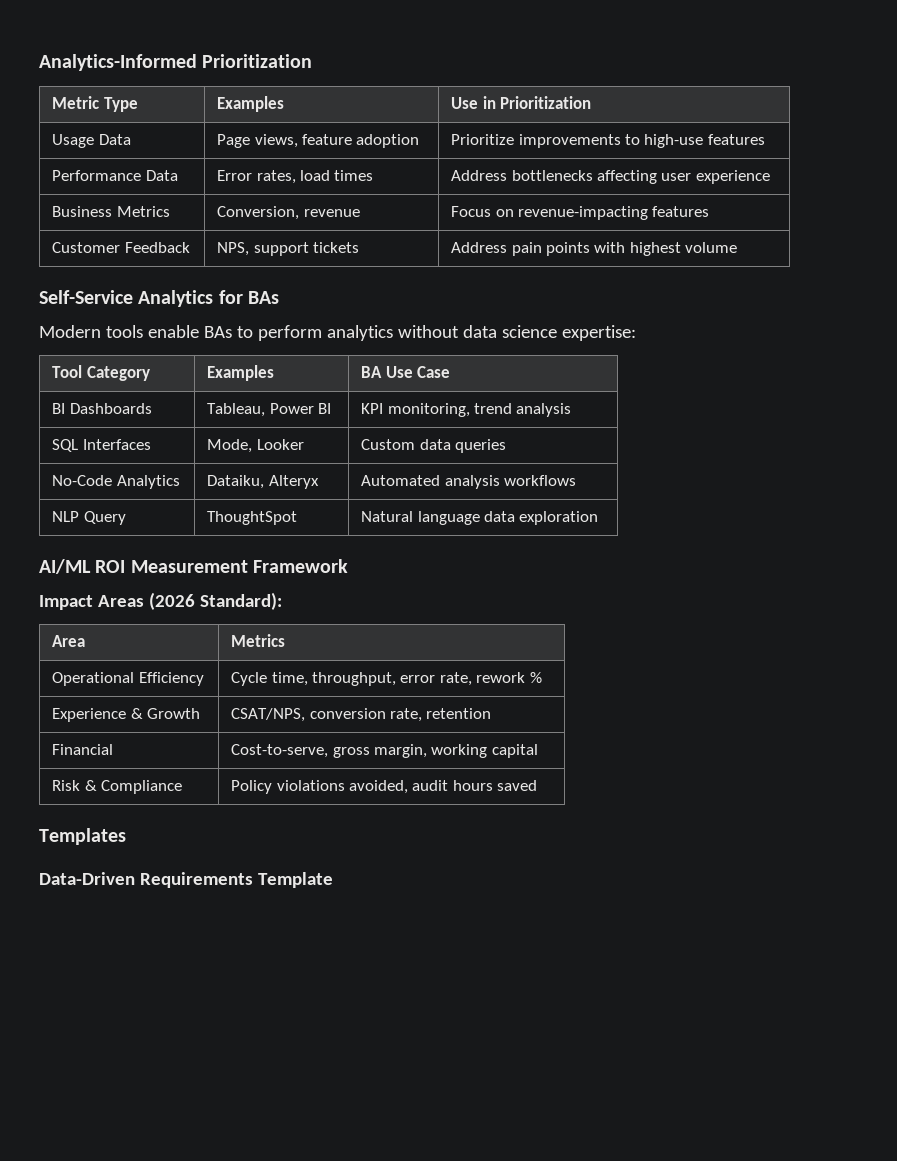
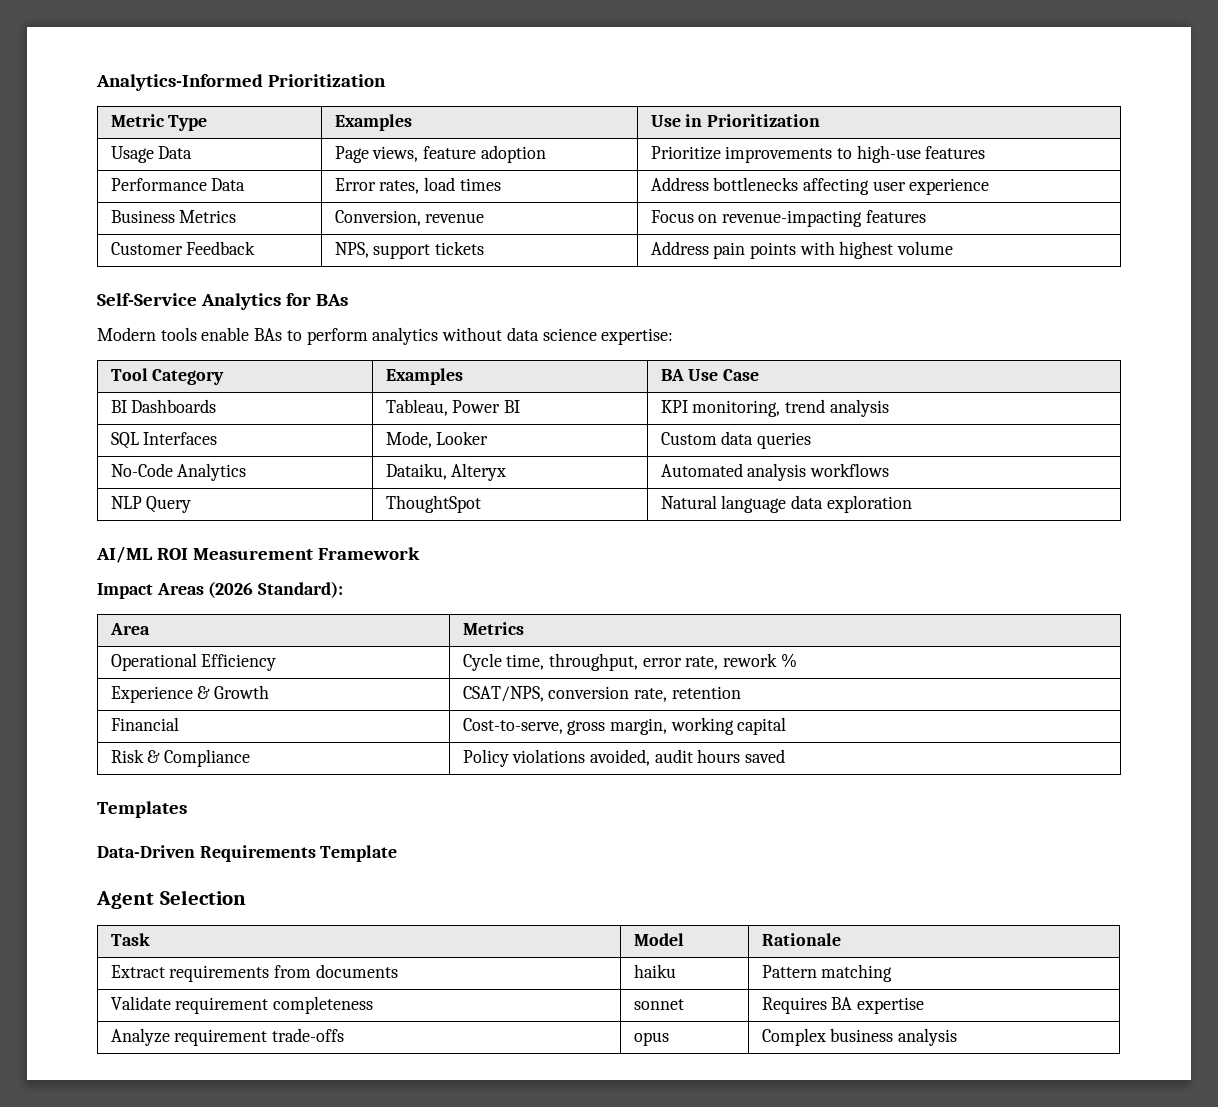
(333, 880) none -> [96,890,246,909] [110,933,150,946] [633,933,684,946] [761,933,841,946] [110,964,398,982] [633,964,676,978] [761,964,893,982] [110,996,374,1014] [633,999,684,1010] [761,997,925,1014] [110,1028,345,1046] [633,1032,669,1046] [761,1028,958,1046] // Agent Selection // Task | Model | Rationale // Extract requirements from documents | haiku | Pattern matching // Validate requirement completeness | sonnet | Requires BA expertise // Analyze requirement trade-offs | opus | Complex business analysis

